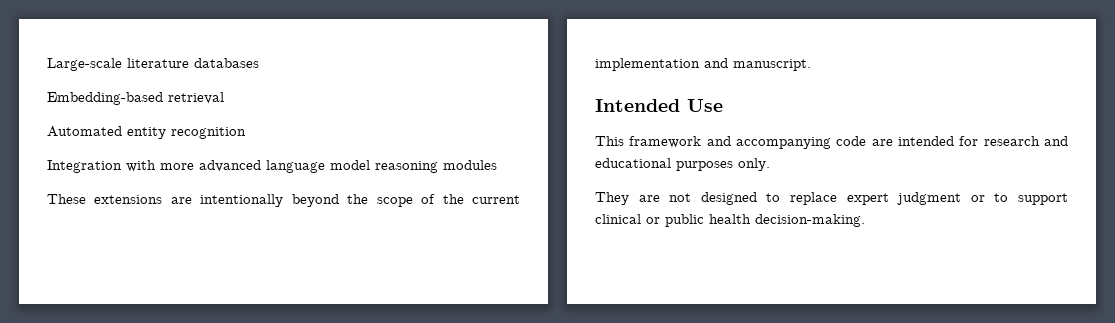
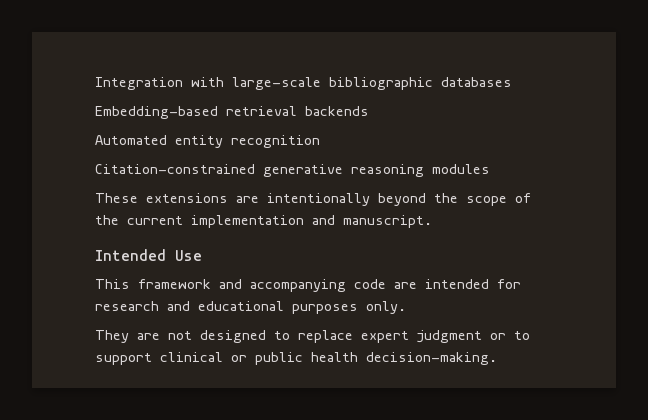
[47,58,189,71] Large-scale literature -> [95,77,433,90] Integration with large-scale bibliographic
(224, 98) none -> [305,106,369,116] backends
[47,160,370,173] Integration with more advanced language model -> [95,164,343,177] Citation-constrained generative

